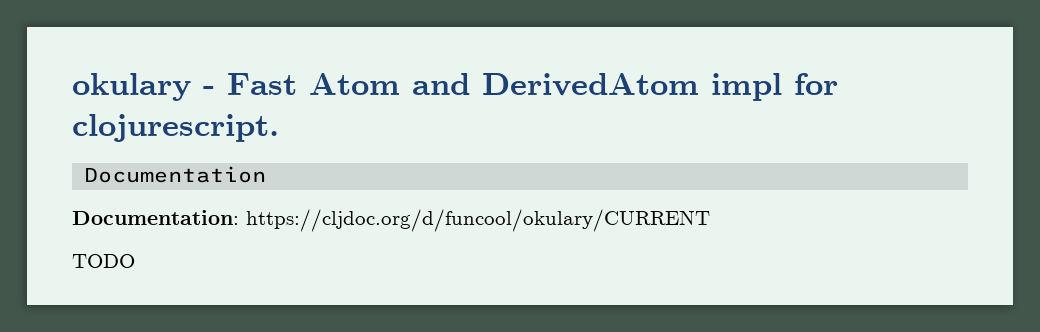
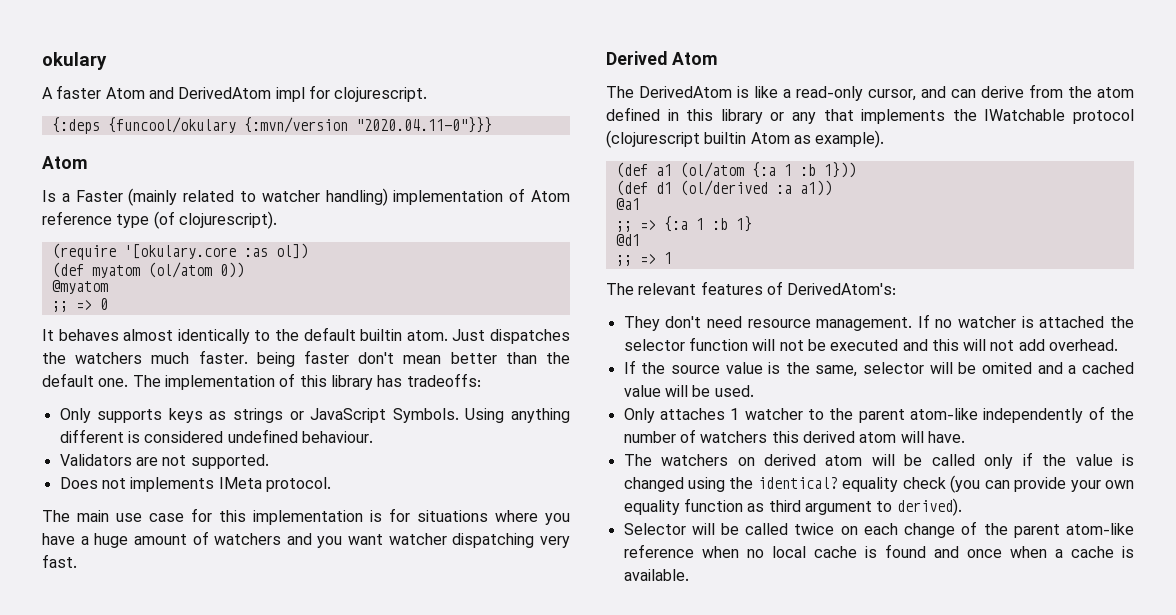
[203,73,297,95] - Fast -> [42,85,102,99] // A faster
[84,166,267,183] [72,209,710,232] [72,254,135,268] Documentation // Documentation: https://cljdoc.org/d/funcool/okulary/CURRENT // TODO -> [51,117,492,134] [42,156,87,169] [42,188,570,206] [42,211,277,229] [51,243,308,260] [51,262,244,278] [51,280,108,294] [51,298,108,312] [42,327,571,344] [42,350,570,367] [42,373,481,390] [59,408,571,423] [59,429,373,443] [59,454,269,469] [59,477,331,492] [42,508,570,525] [42,531,570,548] [42,554,77,568] [606,51,717,65] [606,84,1134,101] [606,107,1134,124] [606,130,885,148] [615,162,856,178] [615,180,832,196] [615,198,640,210] [615,216,752,232] [615,234,640,246] [615,252,672,266] [606,281,897,295] [623,314,1134,331] [623,337,1119,351] [623,360,1134,377] [623,385,754,397] [623,406,1134,423] [623,429,965,443] [623,452,1134,469] [623,475,1134,493] [623,498,962,516] [623,521,1134,538] [623,544,1134,558] [623,569,689,581] {:deps {funcool/okulary {:mvn/version "2020.04.11-0"}}} // Atom // Is a Faster (mainly related to watcher handling) implementation of Atom reference type (of clojurescript). // (require '[okulary.core :as ol]) // (def myatom (ol/atom 0)) // @myatom // ;; => 0 // It behaves almost identically to the default builtin atom. Just dispatches the watchers much faster. being faster don't mean better than the default one. The implementation of this library has tradeoffs: // Only supports keys as strings or JavaScript Symbols. Using anything different is considered undefined behaviour. // Validators are not supported. // Does not implements IMeta protocol. // The main use case for this implementation is for situations where you have a huge amount of watchers and you want watcher dispatching very fast. // Derived Atom // The DerivedAtom is like a read-only cursor, and can derive from the atom defined in this library or any that implements the IWatchable protocol (clojurescript builtin Atom as example). // (def a1 (ol/atom {:a 1 :b 1})) // (def d1 (ol/derived :a a1)) // @a1 // ;; => {:a 1 :b 1} // @d1 // ;; => 1 // The relevant features of DerivedAtom's: // They don't need resource management. If no watcher is attached the selector function will not be executed and this will not add overhead. // If the source value is the same, selector will be omited and a cached value will be used. // Only attaches 1 watcher to the parent atom-like independently of the number of watchers this derived atom will have. // The watchers on derived atom will be called only if the value is changed using the identical? equality check (you can provide your own equality function as third argument to derived). // Selector will be called twice on each change of the parent atom-like reference when no local cache is found and once when a cache is available.

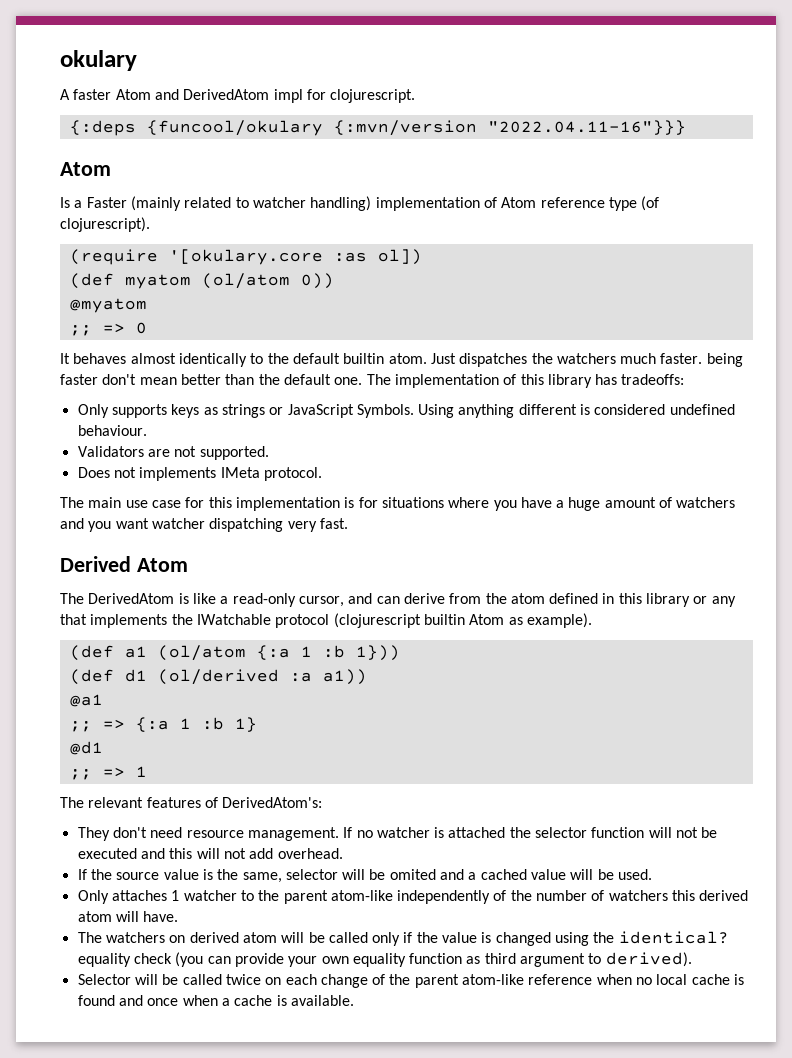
[355,117,492,133] "2020.04.11-0"}}} -> [487,120,686,135] "2022.04.11-16"}}}

